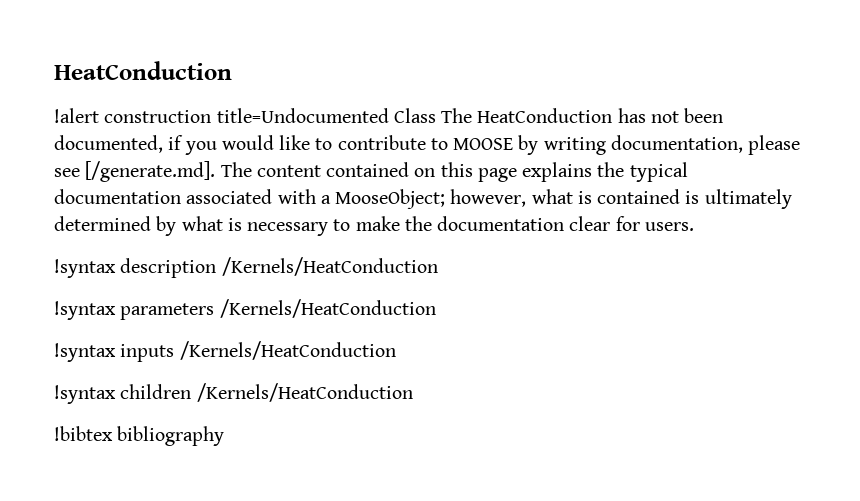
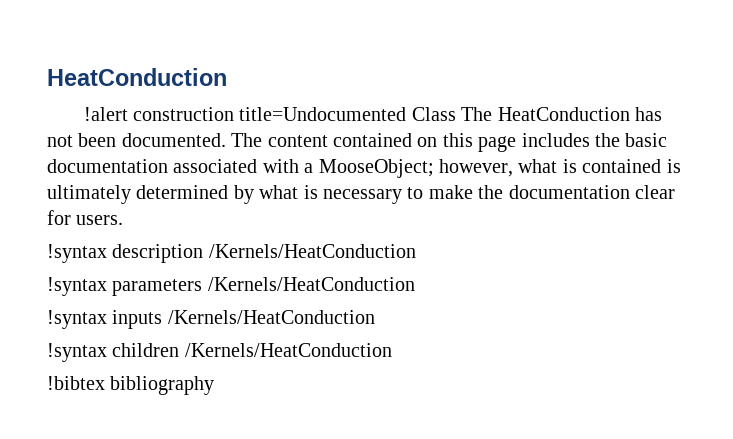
[54,135,801,155] [54,161,216,182] documented, if you would like to contribute to MOOSE by writing documentation, please see [/generate.md]. -> [121,133,226,147] documented.
[522,162,688,182] explains the typical -> [521,133,668,147] includes the basic

